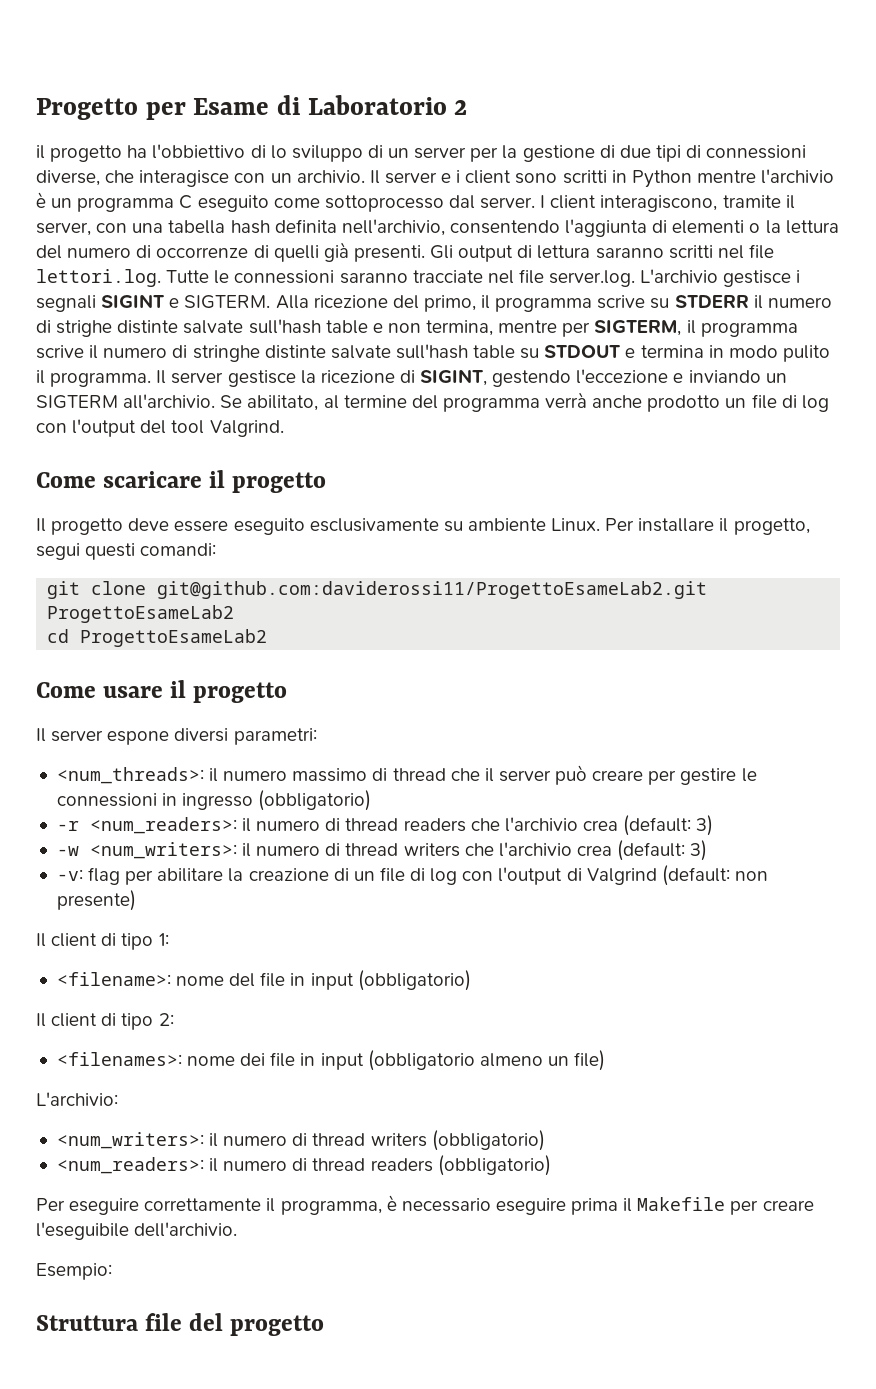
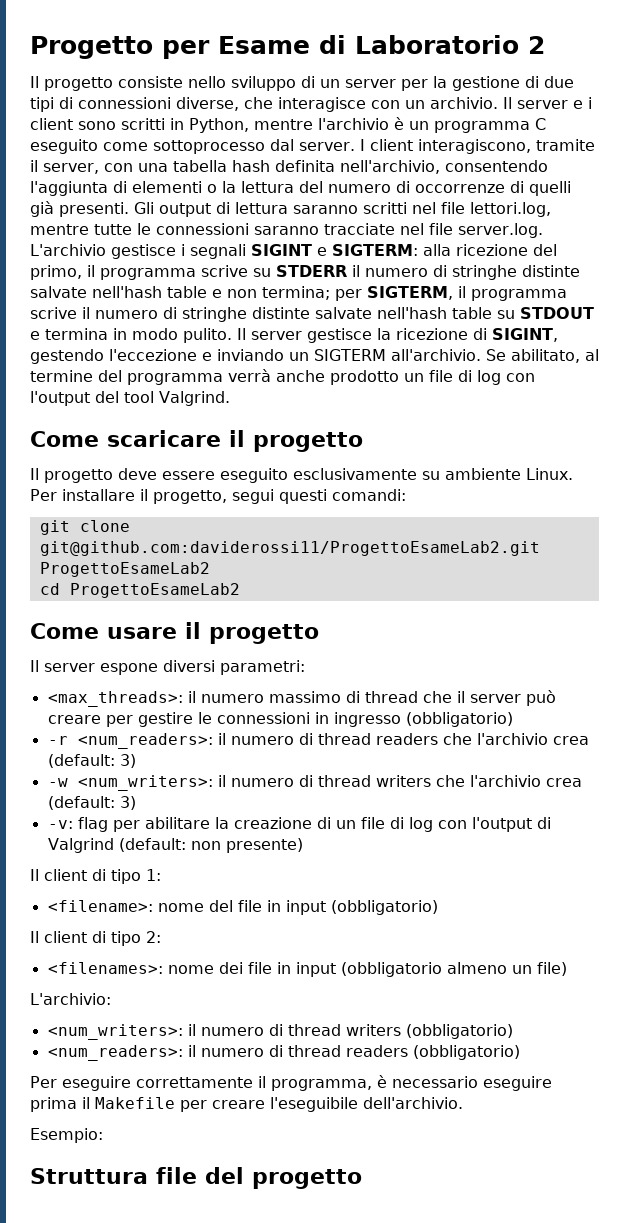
[36,144,287,162] il progetto ha l'obbiettivo di lo -> [30,76,226,91] Il progetto consiste nello
[631,170,692,188] Python -> [189,118,249,133] Python,
[36,269,210,287] lettori.log. Tutte -> [470,202,551,217] [30,224,132,235] lettori.log, mentre tutte
[184,295,309,309] SIGTERM. Alla -> [332,244,451,256] SIGTERM: alla
[56,319,321,337] strighe distinte salvate sull'hash -> [452,265,580,280] [30,286,162,298] stringhe distinte salvate nell'hash
[426,320,558,336] termina, mentre -> [262,286,330,300] termina;
[395,344,468,359] sull'hash -> [377,307,447,319] nell'hash
[782,345,830,362] [36,370,152,387] pulito il programma. -> [183,328,232,343] pulito.
[56,767,204,784] <num_threads>: -> [47,691,183,707] <max_threads>:

